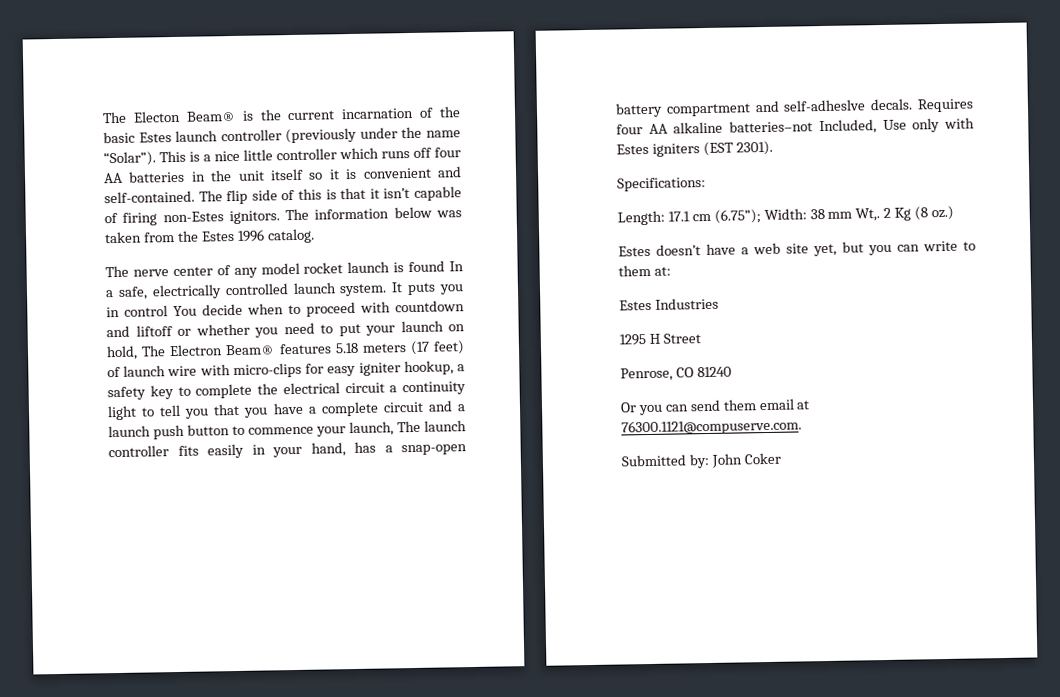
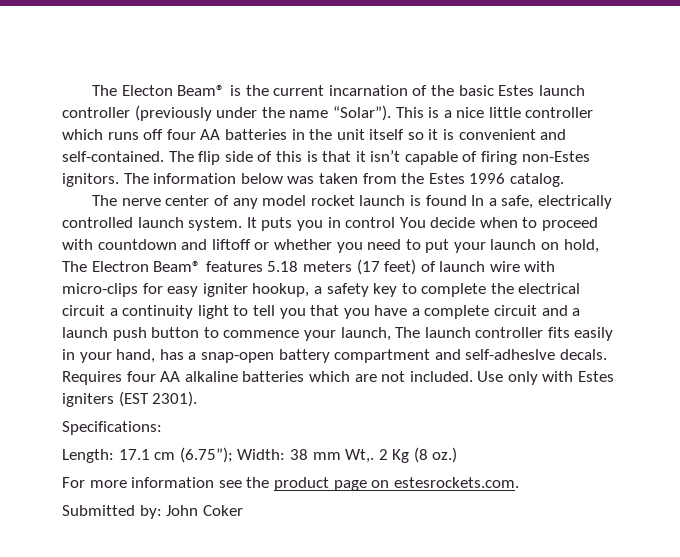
[729,119,877,135] batteries–not Included, -> [242,371,473,382] batteries which are not included.
[618,240,976,257] [618,264,671,277] [619,297,719,311] [619,333,701,346] [620,366,732,382] [620,398,811,416] [621,418,802,436] Estes doesn’t have a web site yet, but you can write to them at: // Estes Industries // 1295 H Street // Penrose, CO 81240 // Or you can send them email at 76300.1121@compuserve.com. -> [62,477,519,491] For more information see the product page on estesrockets.com.

